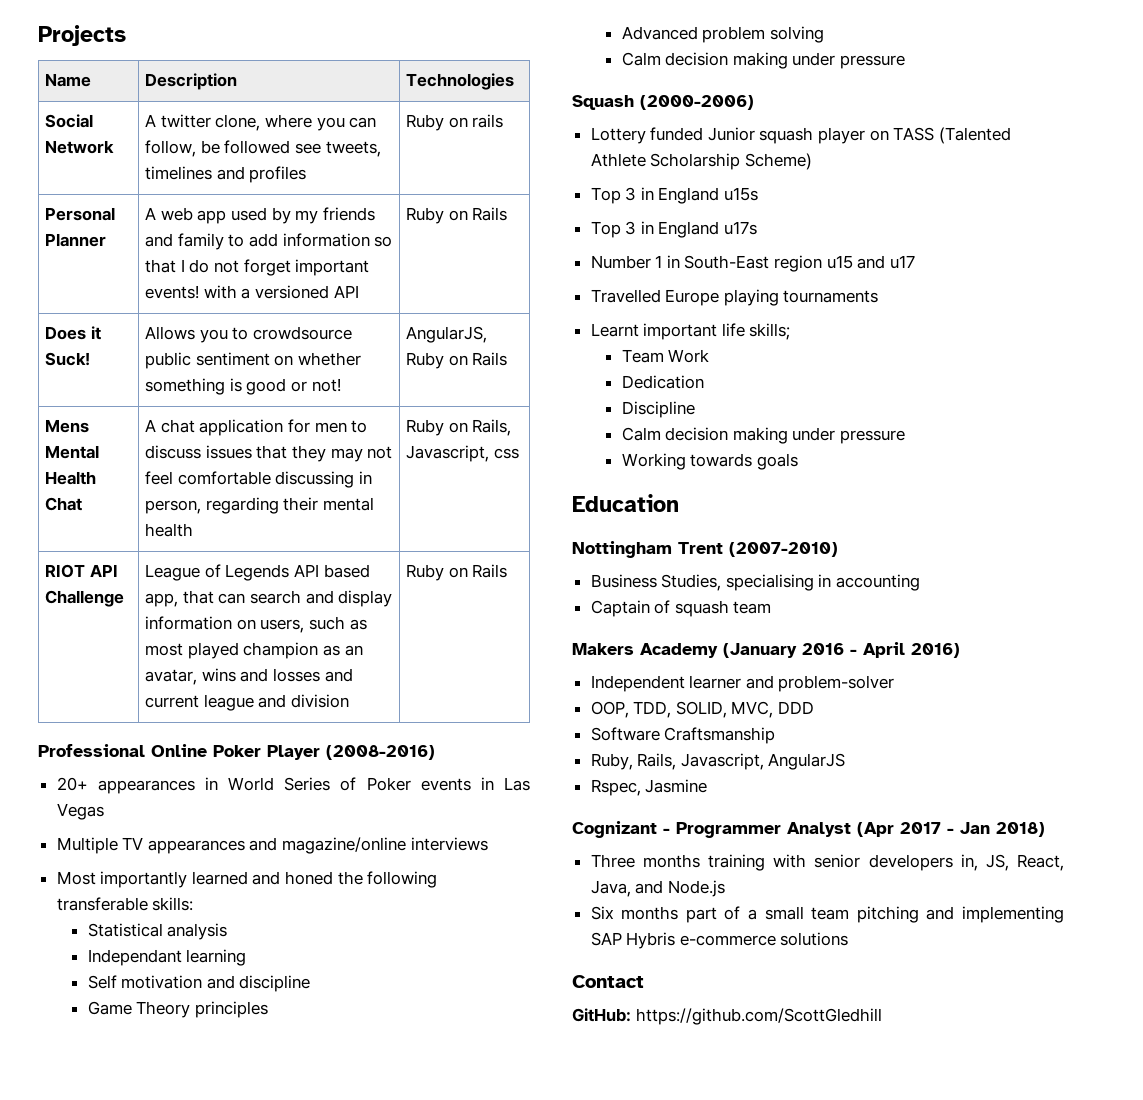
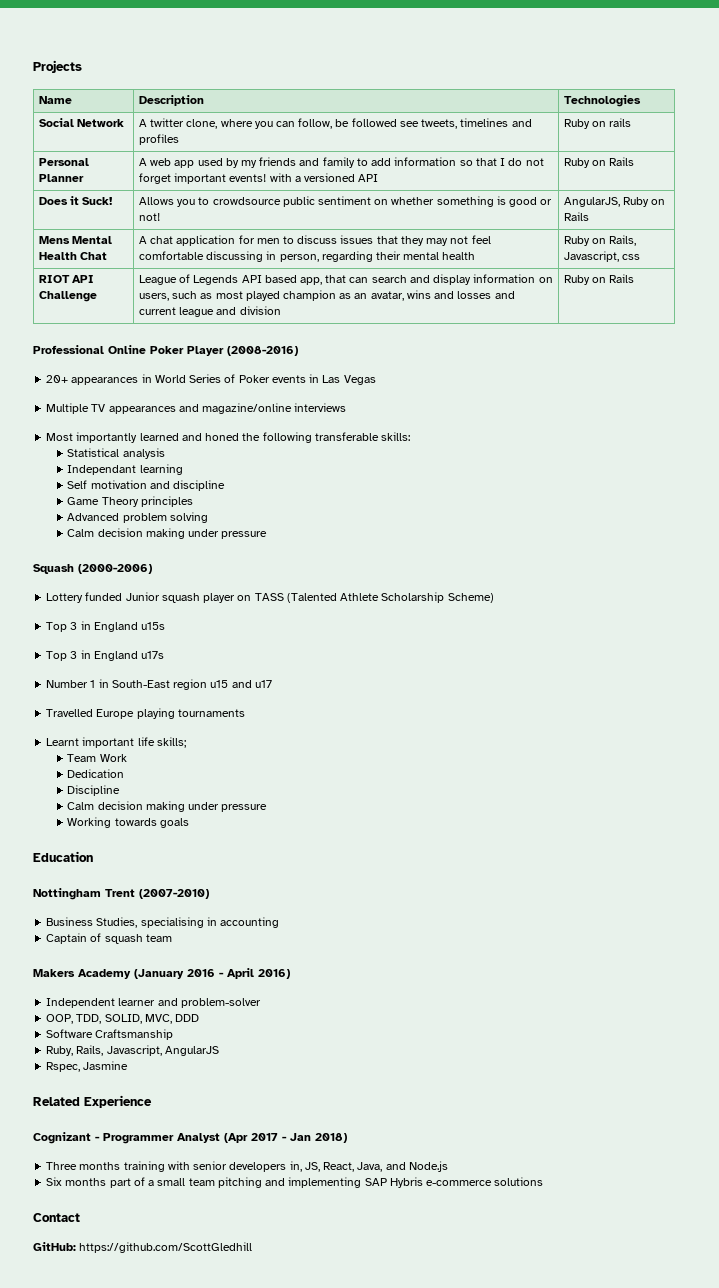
(708, 786) none -> [33,1095,152,1108] // Related Experience

